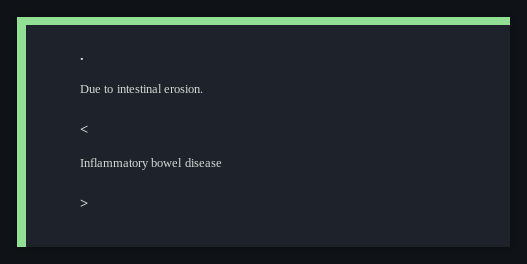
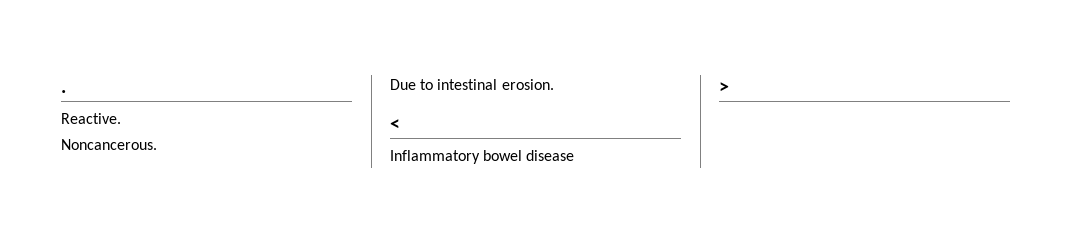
(84, 58) none -> [61,113,121,124] [61,139,157,150] // Reactive. // Noncancerous.

